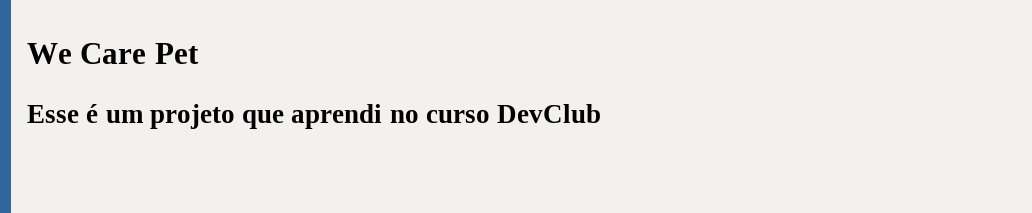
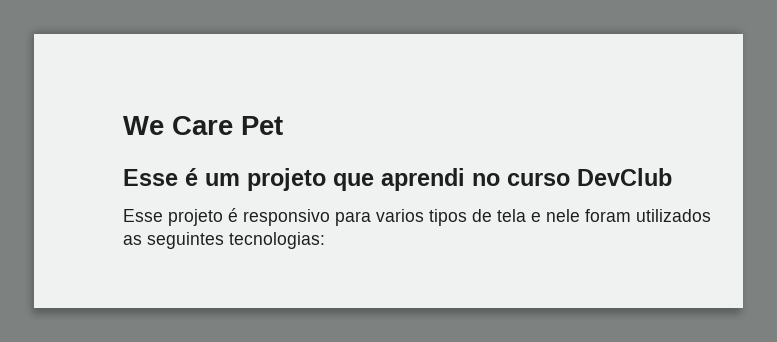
(602, 113) none -> [123,208,711,226] [123,232,325,249] // Esse projeto é responsivo para varios tipos de tela e nele foram utilizados as seguintes tecnologias:

